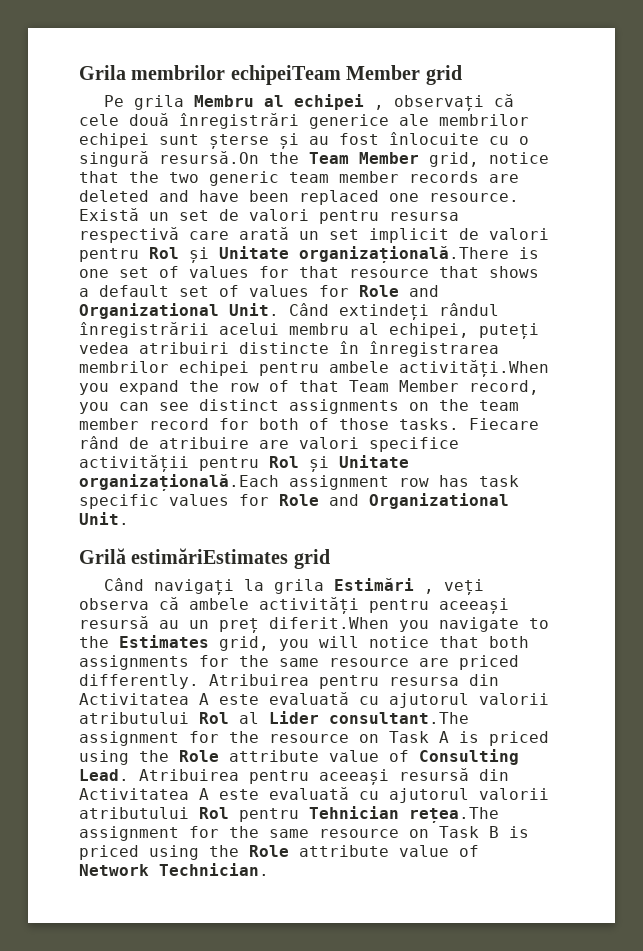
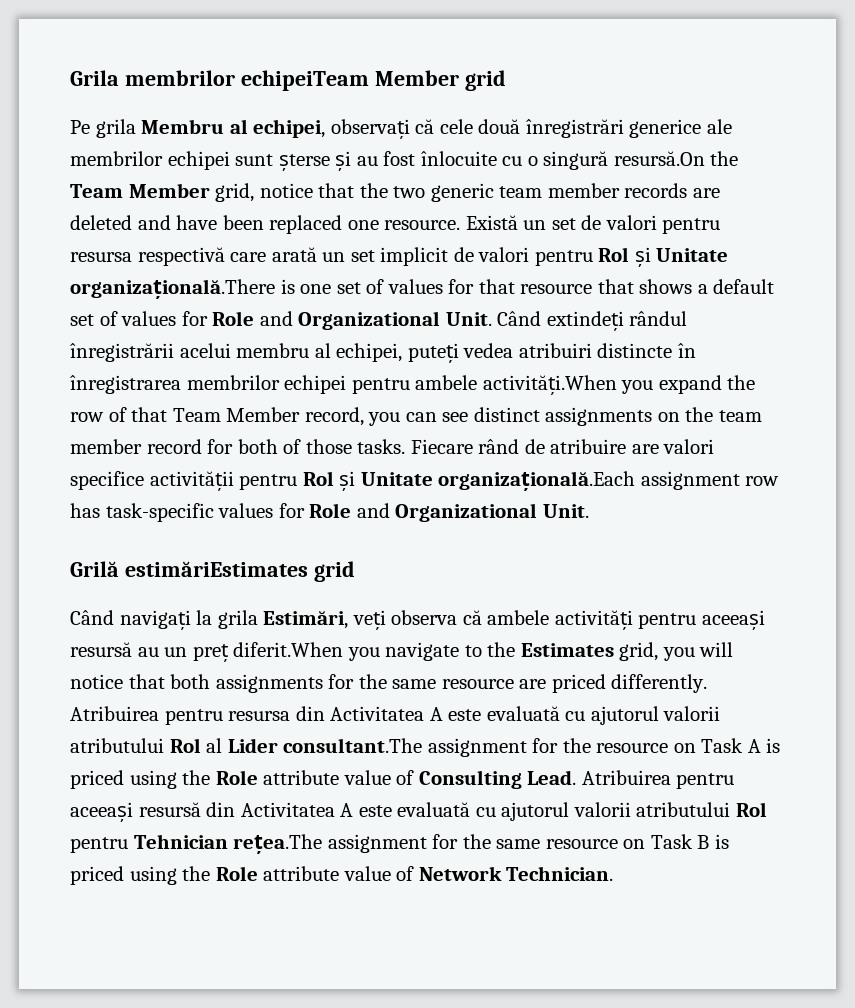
[294,94,385,110] echipei , -> [253,119,326,138] echipei,
[479,475,519,487] [79,494,159,509] task specific -> [105,503,214,522] task-specific
[334,578,435,594] Estimări , -> [263,611,349,629] Estimări,

